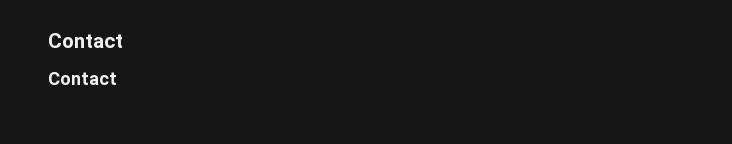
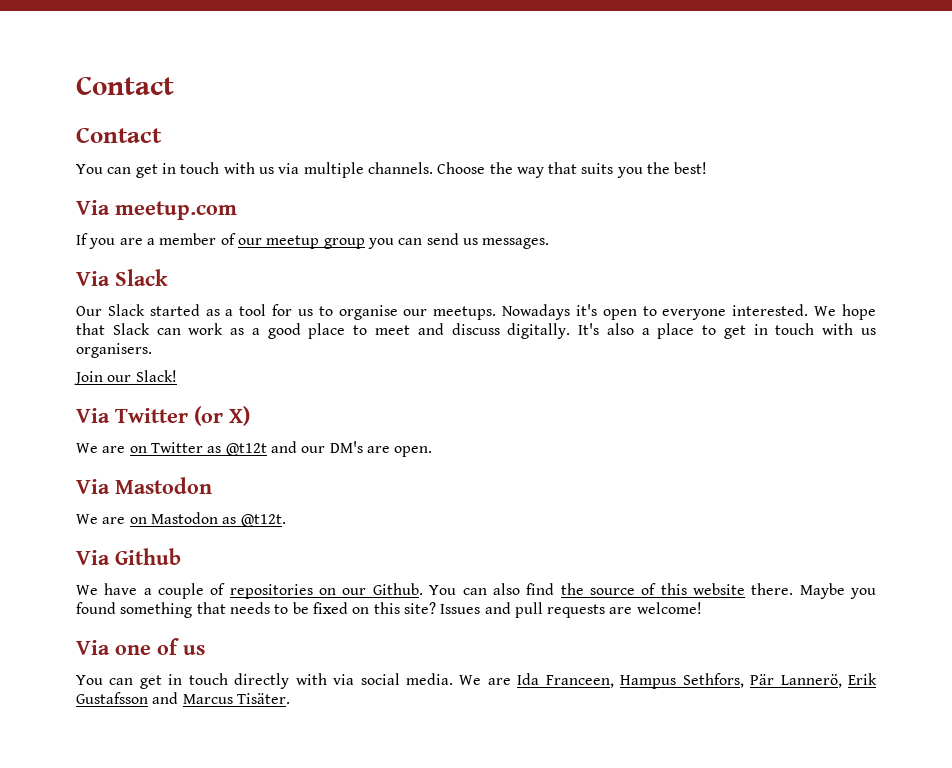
(117, 78) none -> [76,162,708,178] [76,200,237,220] [76,233,550,249] [76,269,168,286] [76,304,877,320] [76,323,876,339] [76,343,152,358] [74,370,177,385] [76,406,250,426] [76,441,433,457] [76,477,212,494] [76,512,286,527] [76,548,181,565] [76,583,877,599] [76,602,702,618] [76,638,205,655] [76,673,878,689] [76,692,290,704] // You can get in touch with us via multiple channels. Choose the way that suits you the best! // Via meetup.com // If you are a member of our meetup group you can send us messages. // Via Slack // Our Slack started as a tool for us to organise our meetups. Nowadays it's open to everyone interested. We hope that Slack can work as a good place to meet and discuss digitally. It's also a place to get in touch with us organisers. // Join our Slack! // Via Twitter (or X) // We are on Twitter as @t12t and our DM's are open. // Via Mastodon // We are on Mastodon as @t12t. // Via Github // We have a couple of repositories on our Github. You can also find the source of this website there. Maybe you found something that needs to be fixed on this site? Issues and pull requests are welcome! // Via one of us // You can get in touch directly with via social media. We are Ida Franceen, Hampus Sethfors, Pär Lannerö, Erik Gustafsson and Marcus Tisäter.

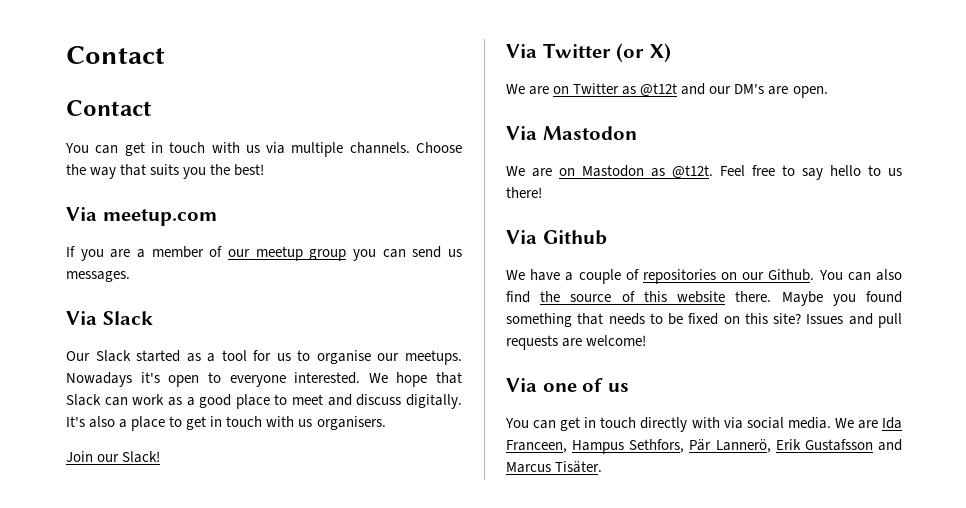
(286, 520) none -> [720,165,902,180] [506,187,542,198] Feel free to say hello to us there!

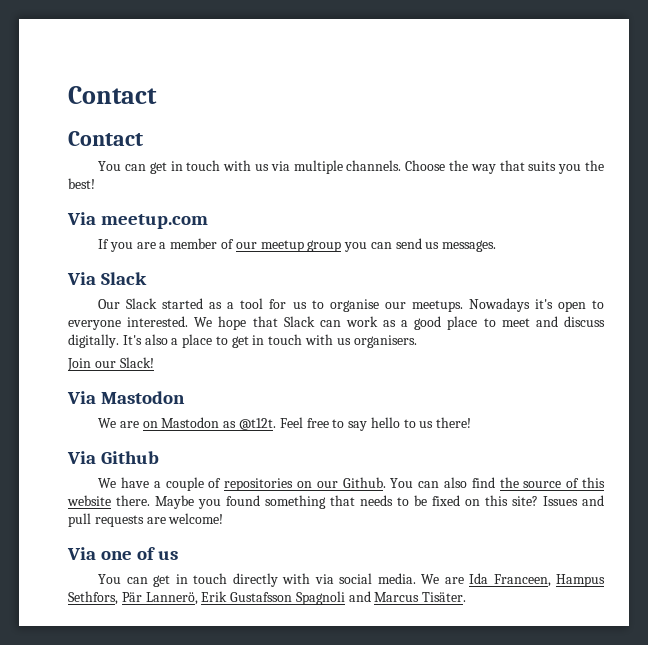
[506,43,671,63] [506,83,828,98] // Via Twitter (or X) // We are on Twitter as @t12t and our DM's are open. -> (154, 362) none
(873, 445) none -> [295,591,345,605] Spagnoli

